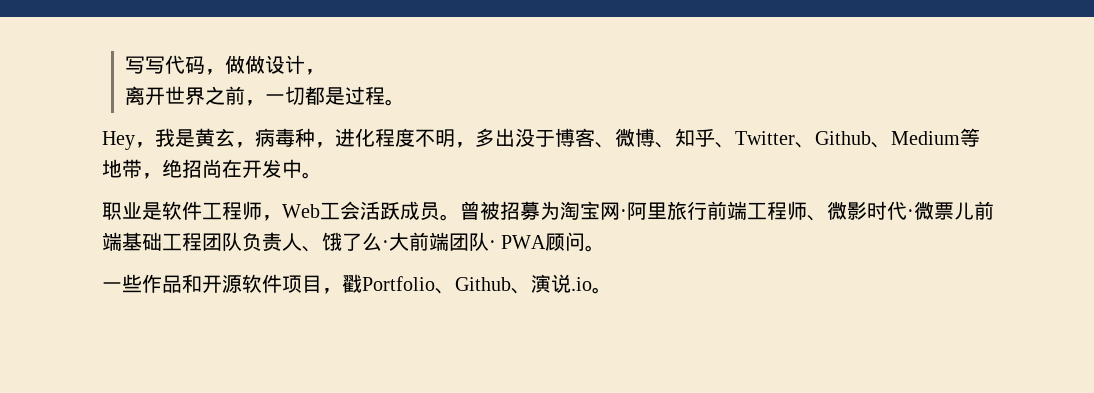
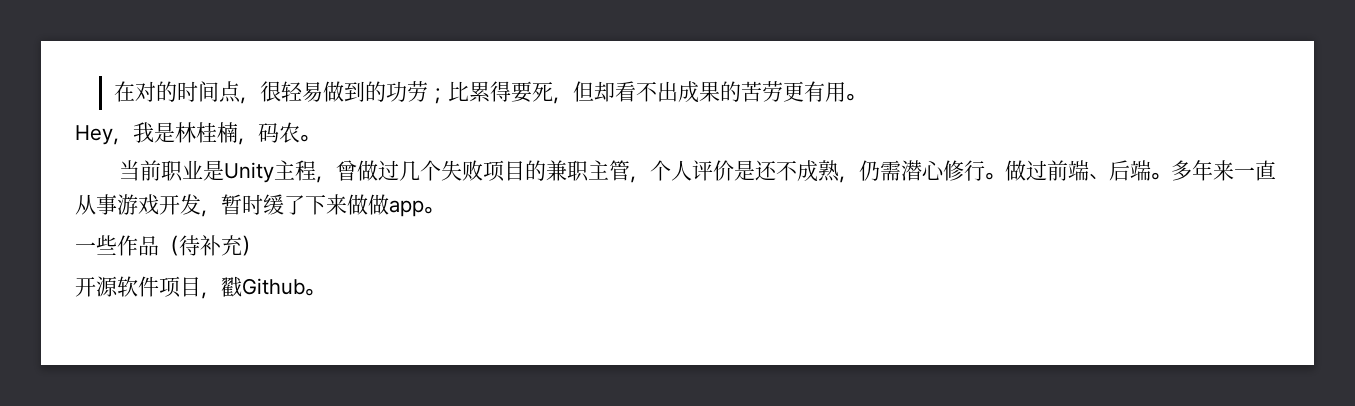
[124,55,325,75] [124,86,405,106] [102,128,980,150] [102,159,322,179] [102,201,994,221] [102,232,586,252] 写写代码，做做设计， // 离开世界之前，一切都是过程。 // Hey，我是黄玄，病毒种，进化程度不明，多出没于博客、微博、知乎、Twitter、Github、Medium等地带，绝招尚在开发中。 // 职业是软件工程师，Web工会活跃成员。曾被招募为淘宝网·阿里旅行前端工程师、微影时代·微票儿前端基础工程团队负责人、饿了么·大前端团队· PWA顾问 -> [113,81,866,104] [75,122,320,145] [119,160,1277,183] [75,194,424,217] 在对的时间点，很轻易做到的功劳；比累得要死，但却看不出成果的苦劳更有用。 // Hey，我是林桂楠，码农。 // 当前职业是Unity主程，曾做过几个失败项目的兼职主管，个人评价是还不成熟，仍需潜心修行。做过前端、后端。多年来一直从事游戏开发，暂时缓了下来做做app
[182,274,202,293] 和 -> [159,235,262,256] （待补充） //
[362,274,592,294] Portfolio、Github、演说.io -> [242,278,305,295] Github

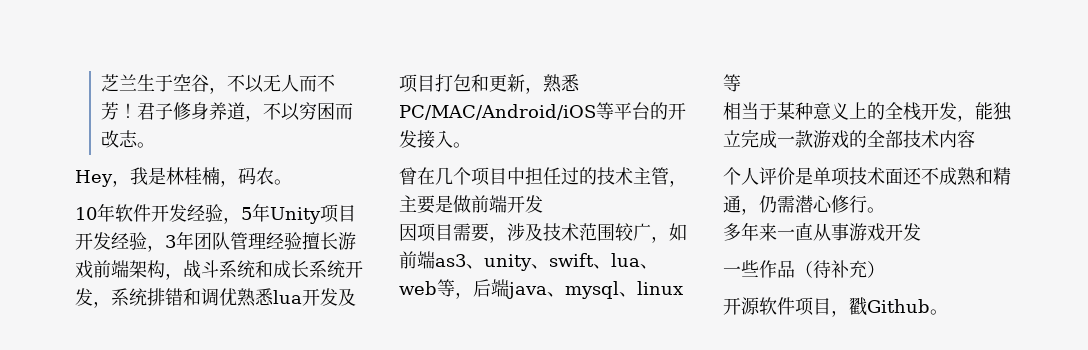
[113,81,846,104] 在对的时间点，很轻易做到的功劳；比累得要死，但却看不出成果的苦劳更有用 -> [101,74,336,94] [101,102,354,122] [101,130,139,148] 芝兰生于空谷，不以无人而不芳！君子修身养道，不以穷困而改志
[119,160,756,183] 当前职业是Unity主程，曾做过几个失败项目的兼职主管，个人评价是 -> [75,203,356,224] [75,231,356,252] [75,260,363,280] [75,288,356,308] [399,74,580,94] [399,102,686,120] [399,130,471,149] [399,167,687,187] [399,195,543,214] [399,223,687,243] [399,251,658,271] [399,279,683,299] [723,74,741,92] [723,102,1012,122] [723,129,975,149] [723,167,903,186] 10年软件开发经验，5年Unity项目开发经验，3年团队管理经验擅长游戏前端架构，战斗系统和成长系统开发，系统排错和调优熟悉lua开发及项目打包和更新，熟悉PC/MAC/Android/iOS等平台的开发接入。 // 曾在几个项目中担任过的技术主管，主要是做前端开发 // 因项目需要，涉及技术范围较广，如前端as3、unity、swift、lua、web等，后端java、mysql、linux等 // 相当于某种意义上的全栈开发，能独立完成一款游戏的全部技术内容 // 个人评价是单项技术面
(841, 171) none -> [975,167,1011,185] [723,195,741,213] 和精通
[1005,160,1172,181] 做过前端、后端。 -> (885, 210) //
[201,194,444,217] ，暂时缓了下来做做app。 -> (921, 232) none

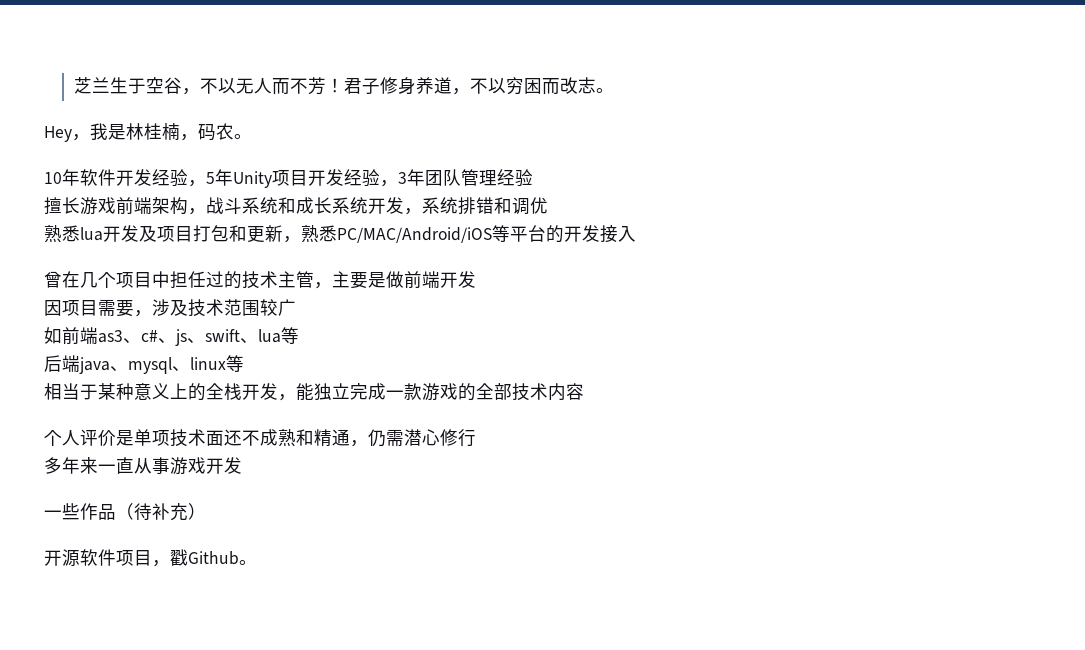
(302, 241) none -> (533, 178) //
(237, 297) none -> (548, 205) //
[453,142,471,148] 。 -> (636, 234) none
[651,236,669,243] ， -> (296, 307) //
[484,254,532,271] unity -> [141,329,187,346] c#、js
[640,264,658,269] [399,279,473,299] 、web等， -> [281,327,299,344] 等 //
[867,207,885,213] 。 -> (476, 438) none

